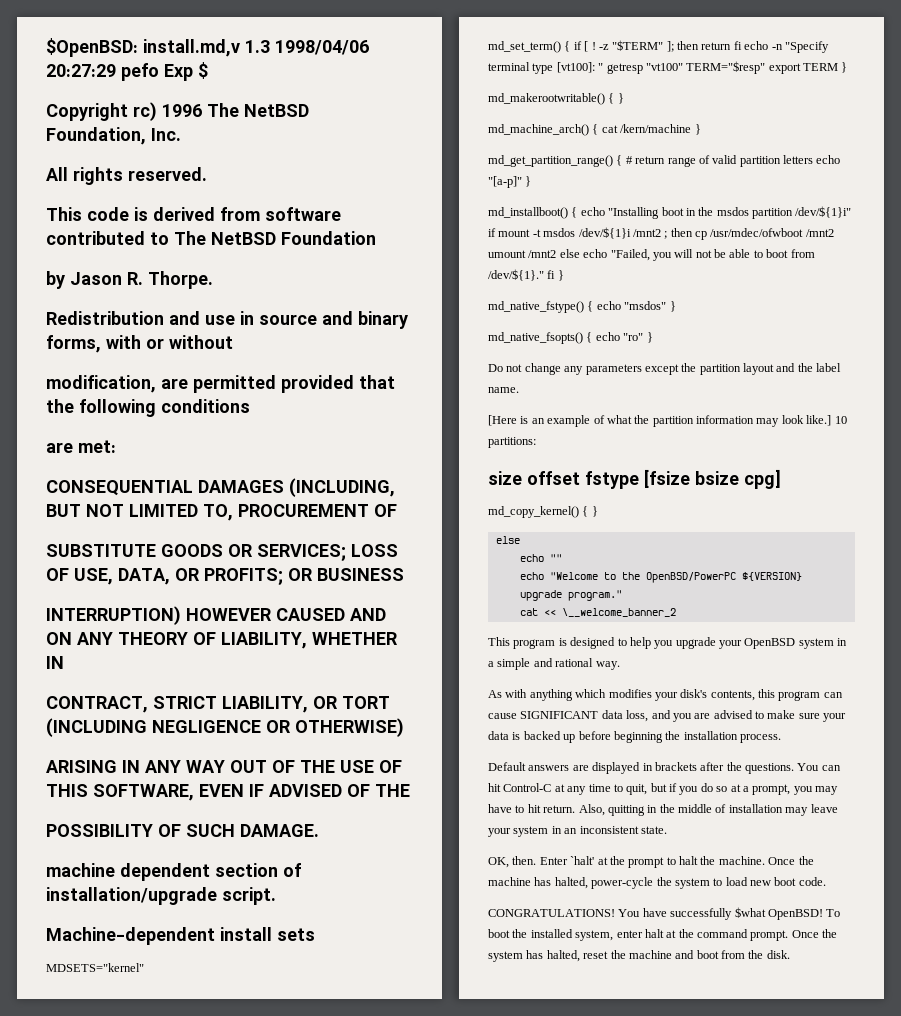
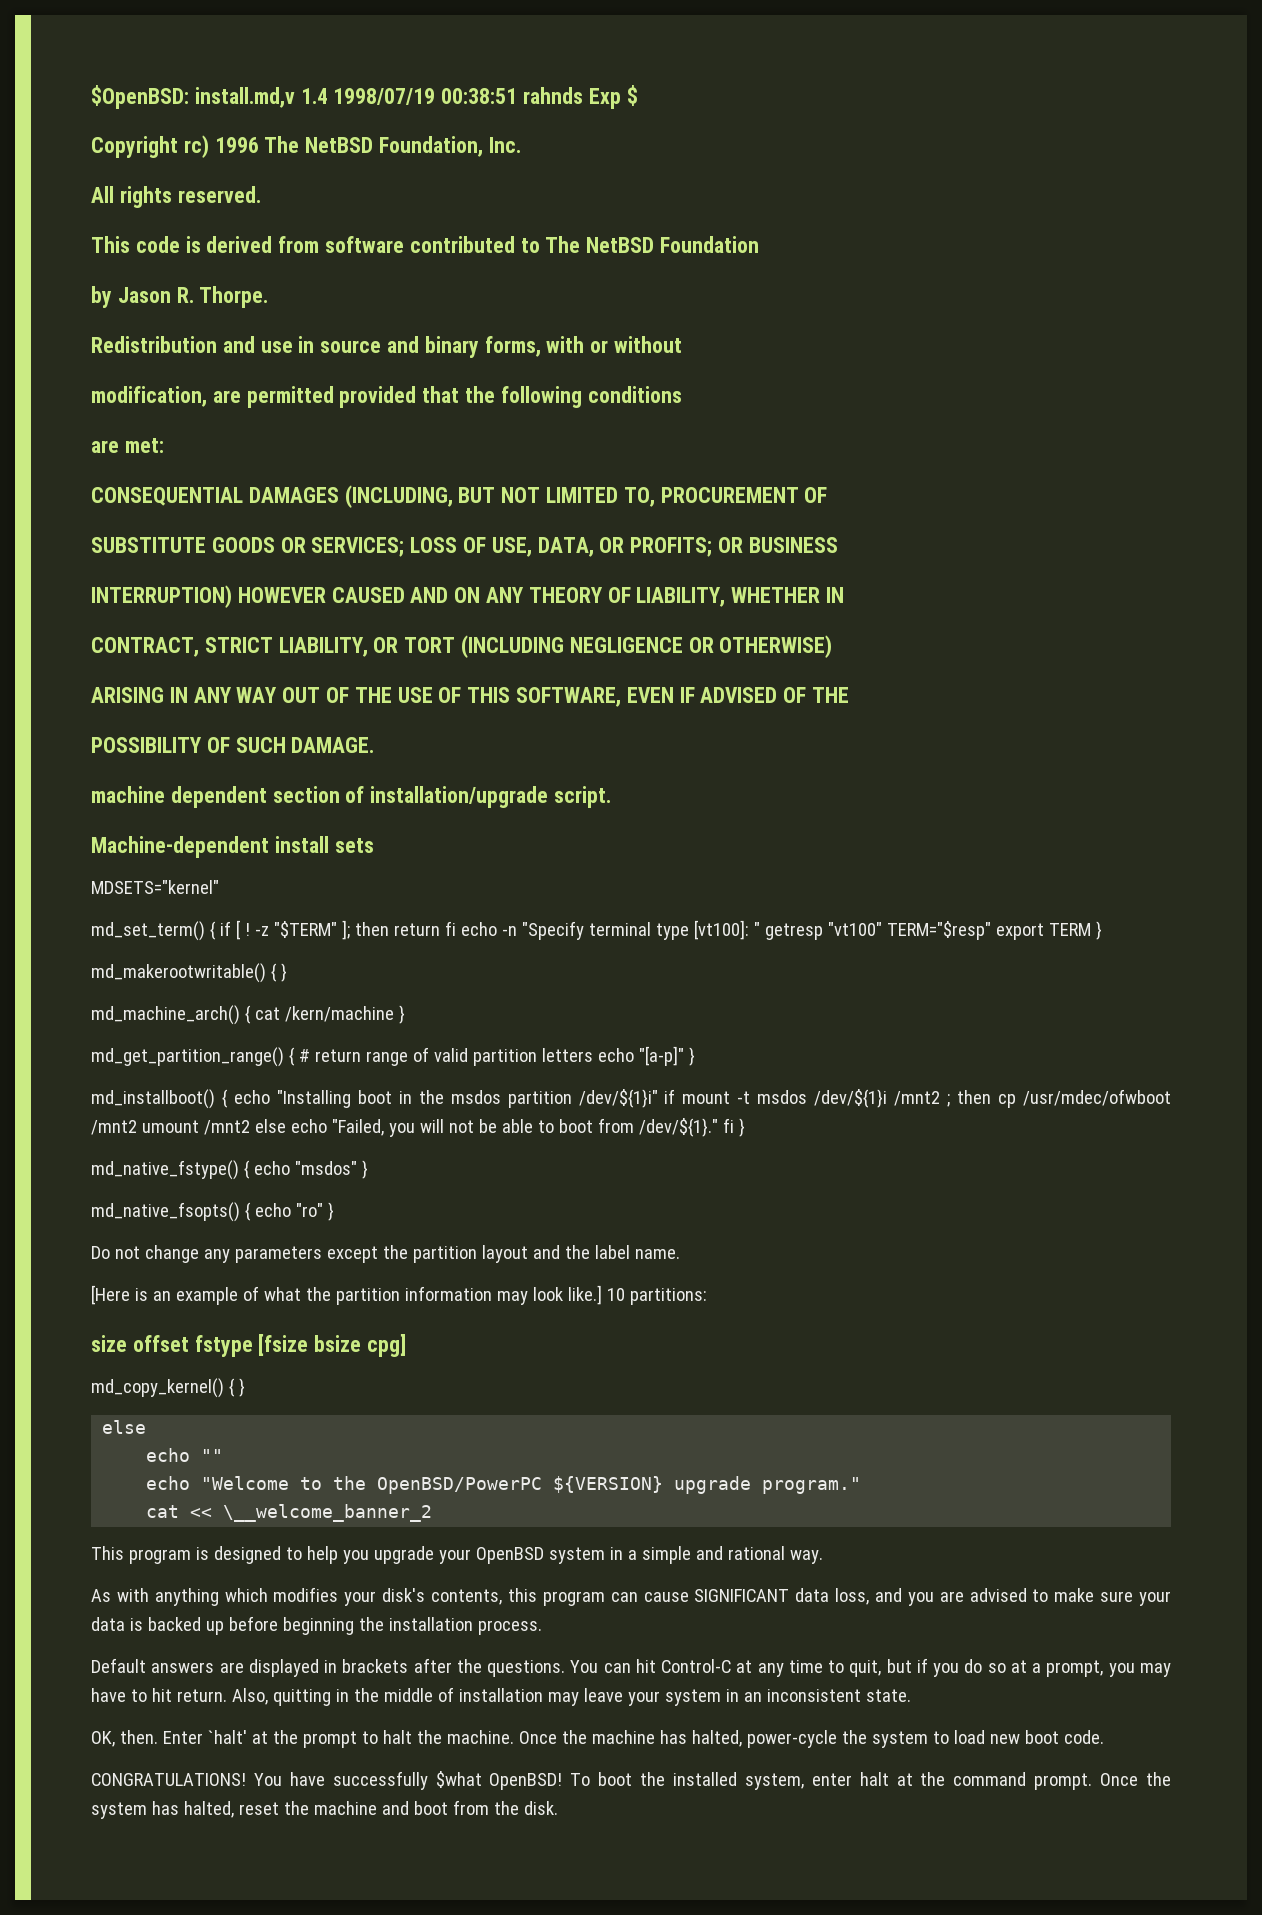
[245,40,369,55] [46,63,159,81] 1.3 1998/04/06 20:27:29 pefo -> [300,87,584,105] 1.4 1998/07/19 00:38:51 rahnds

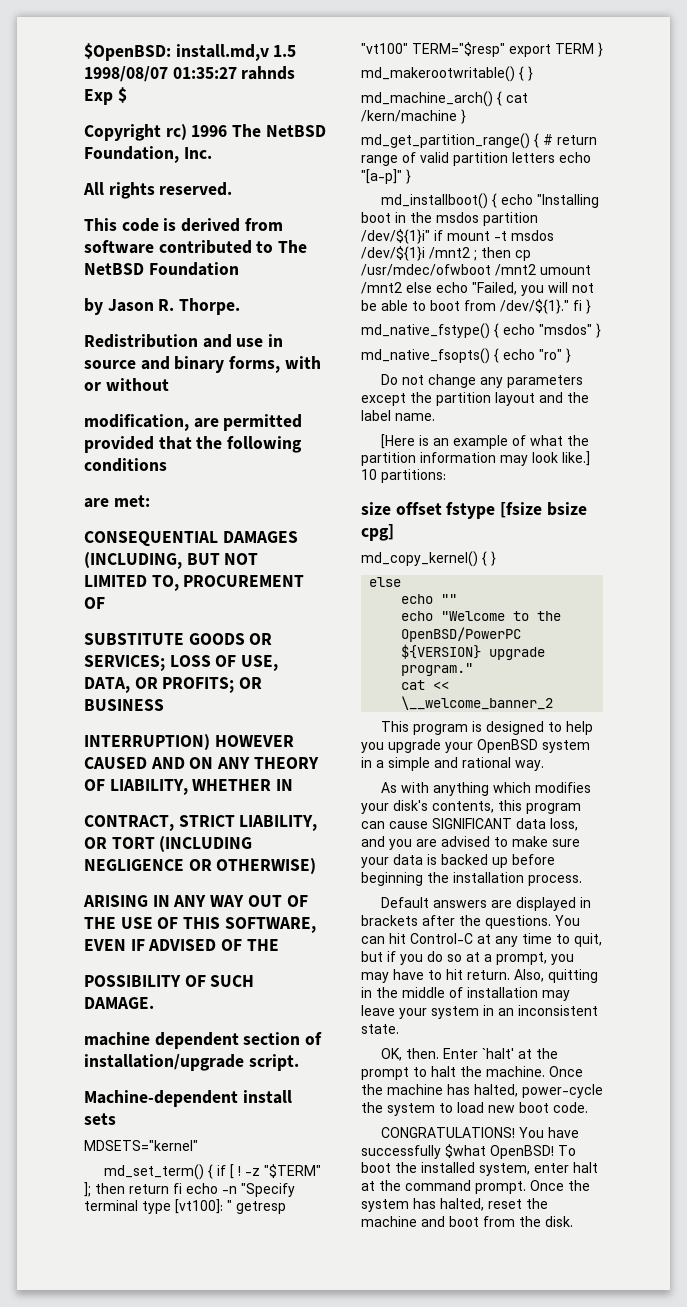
[300,88,518,105] 1.4 1998/07/19 00:38:51 -> [273,45,297,57] [84,66,237,82] 1.5 1998/08/07 01:35:27

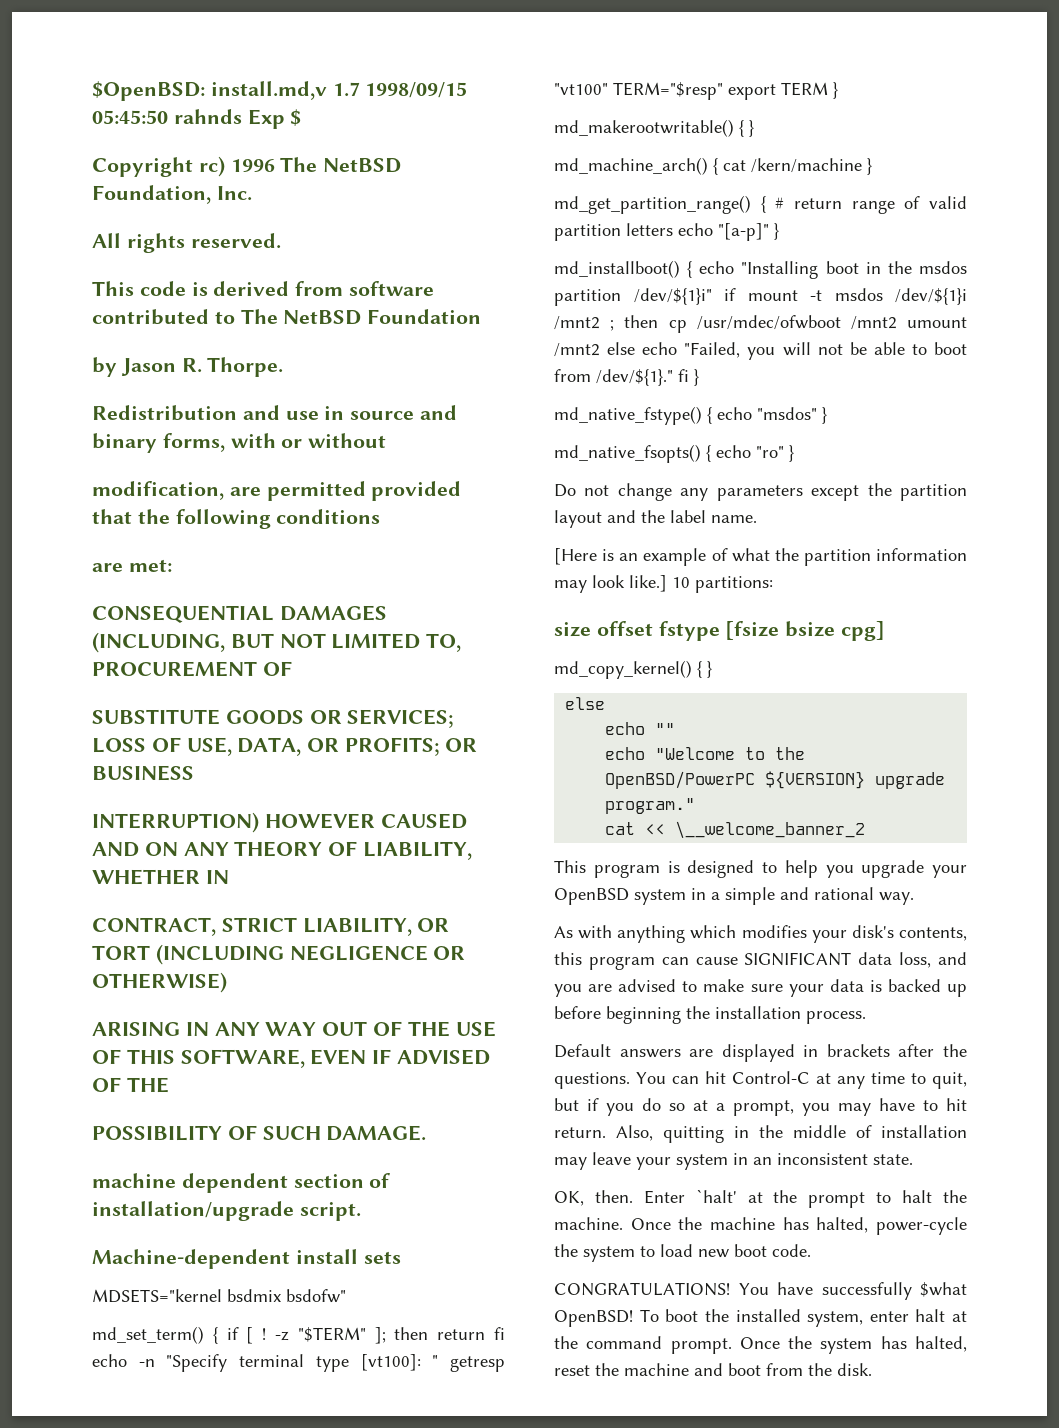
[273,45,297,57] [84,66,237,82] 1.5 1998/08/07 01:35:27 -> [332,82,468,98] [92,110,168,124] 1.7 1998/09/15 05:45:50
[84,1140,198,1151] MDSETS="kernel" -> [92,1289,346,1303] MDSETS="kernel bsdmix bsdofw"

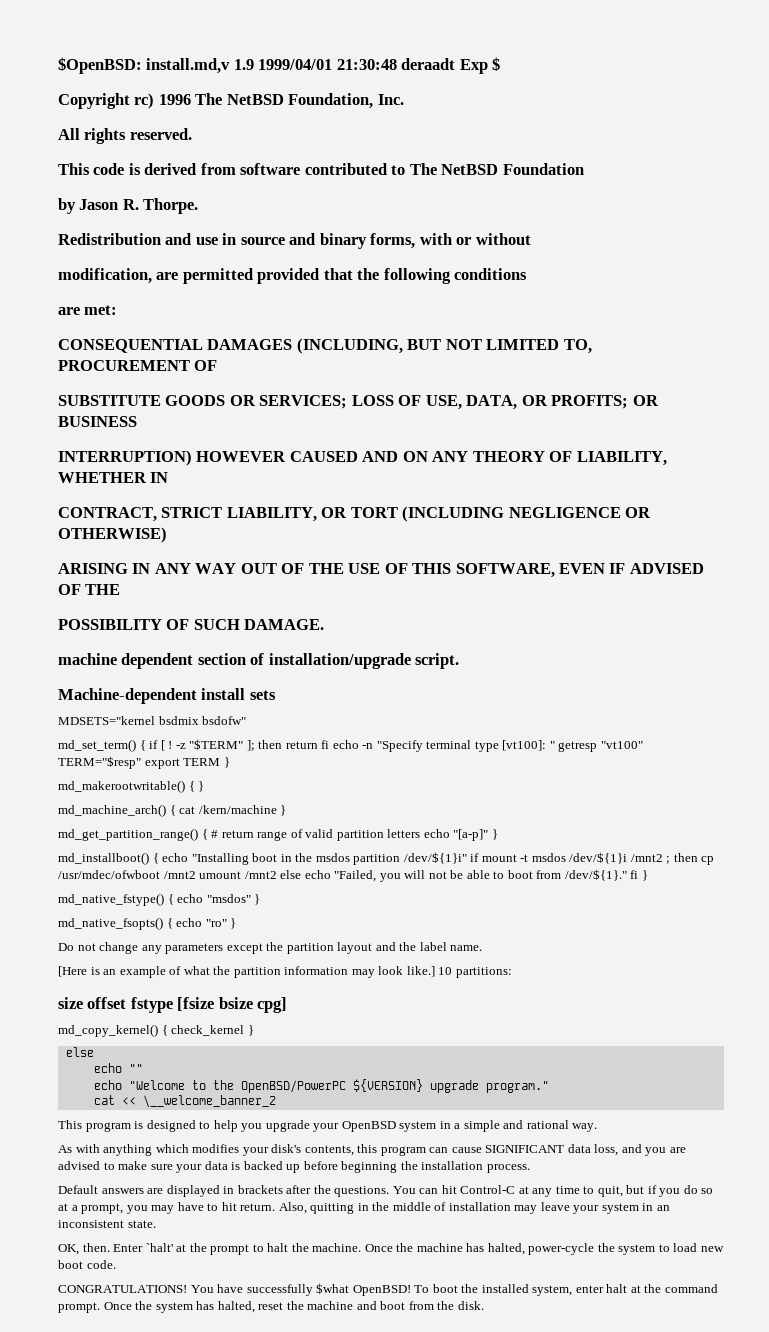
[332,82,468,98] [92,109,242,124] 1.7 1998/09/15 05:45:50 rahnds -> [233,58,456,70] 1.9 1999/04/01 21:30:48 deraadt
(702, 669) none -> [171,1025,245,1036] check_kernel

